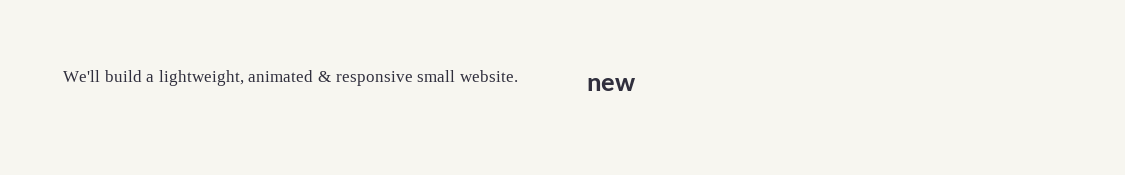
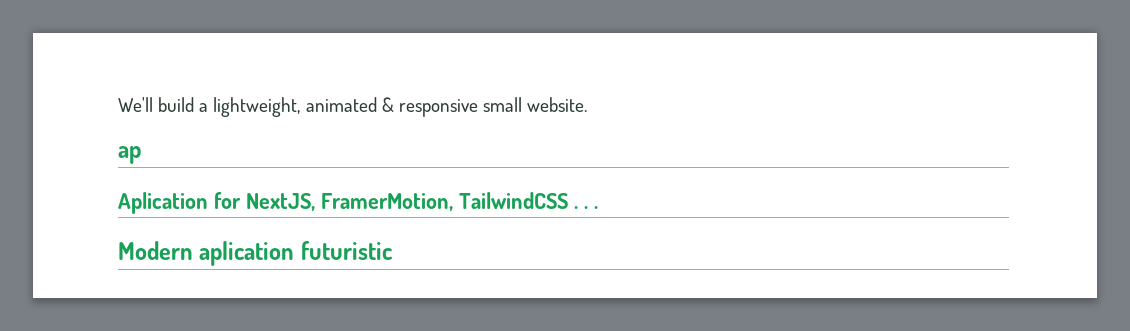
[587,78,636,91] new -> [118,146,141,164] [118,192,598,214] [118,241,392,266] ap // Aplication for NextJS, FramerMotion, TailwindCSS . . . // Modern aplication futuristic

